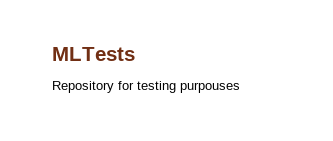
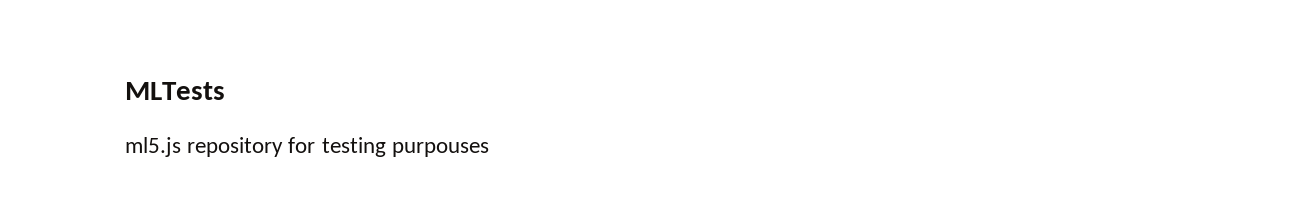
[52,81,114,93] Repository -> [125,137,284,157] ml5.js repository

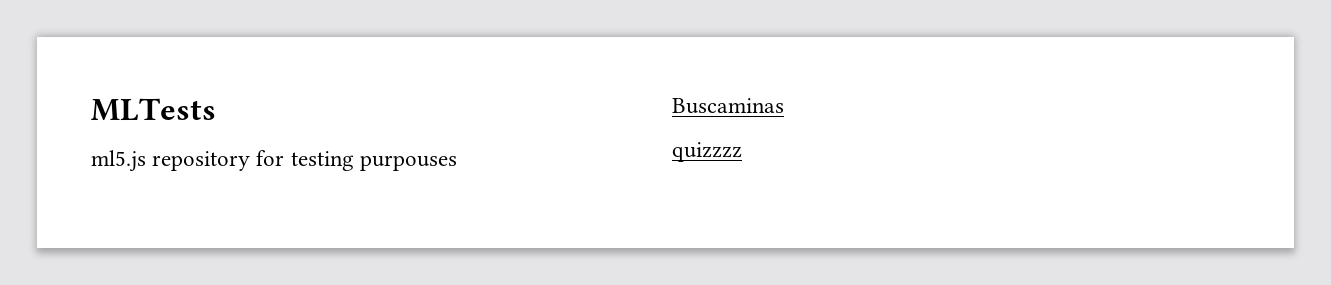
(489, 149) none -> [672,98,784,114] [672,142,742,162] // Buscaminas // quizzzz

